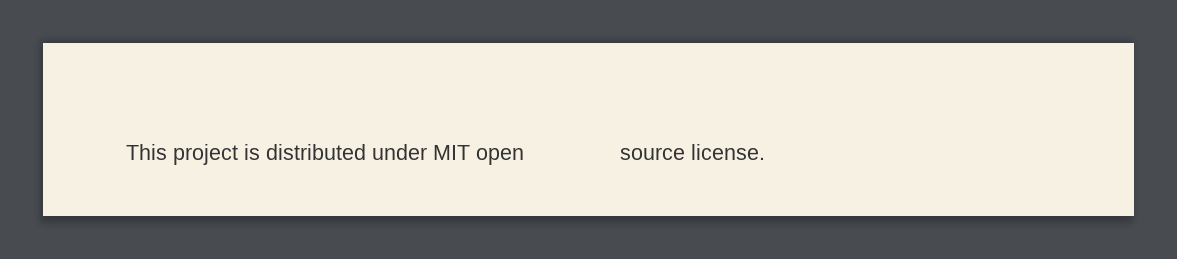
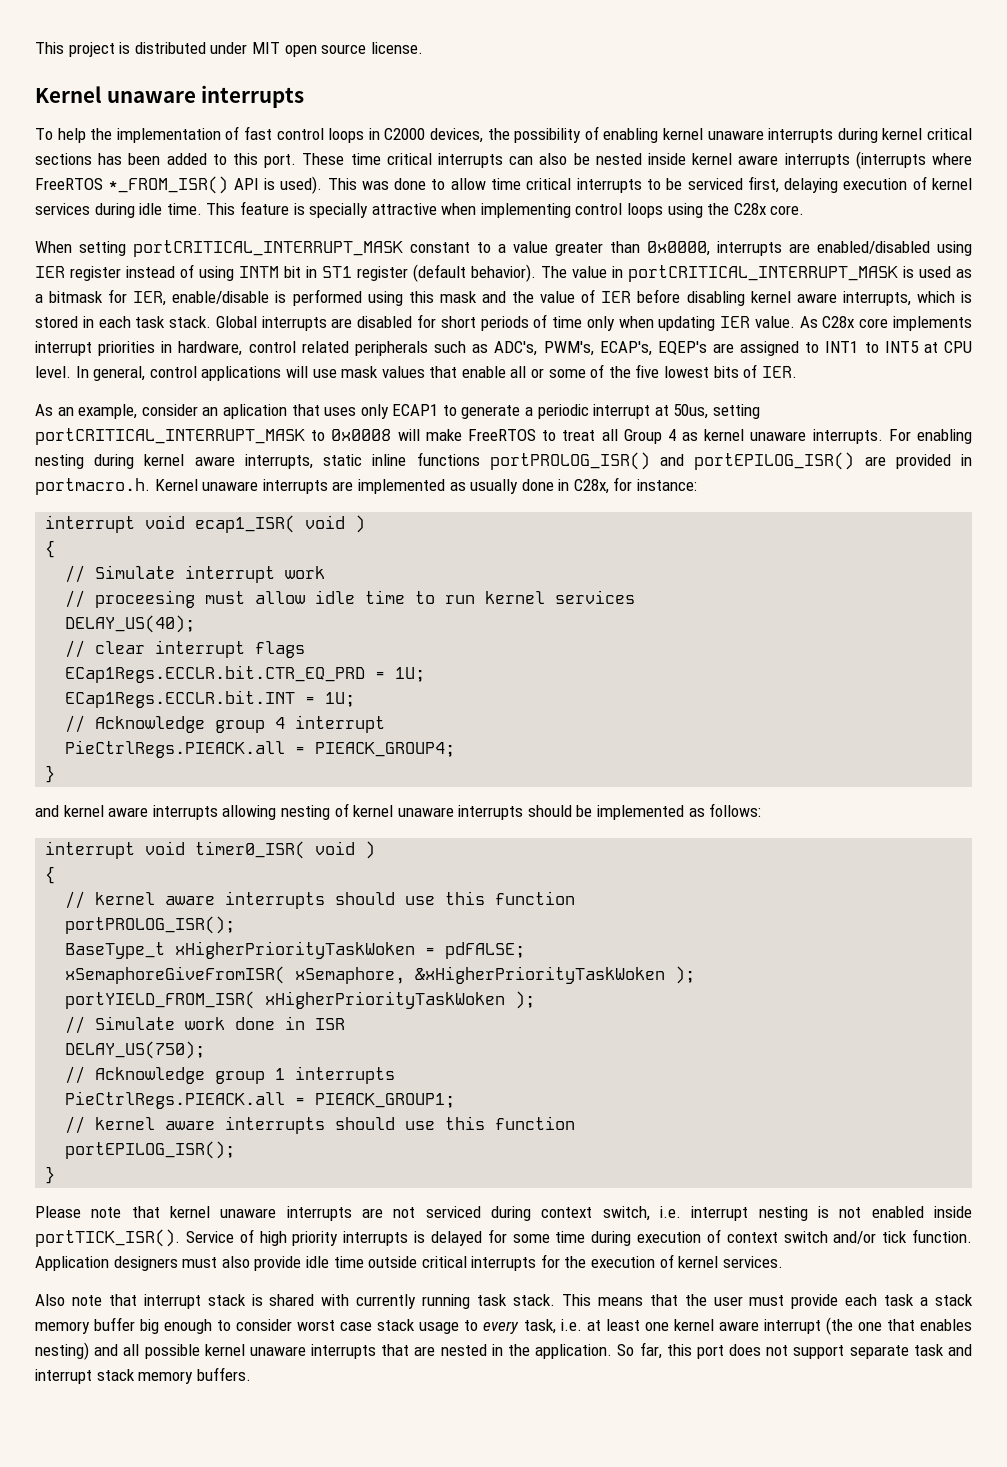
(765, 152) none -> [35,85,305,108] [35,126,973,143] [35,151,973,169] [35,176,972,194] [35,201,805,218] [35,240,972,257] [35,264,972,282] [35,289,972,306] [35,314,972,331] [35,341,972,356] [35,364,797,381] [35,404,761,419] [35,428,972,445] [35,452,972,470] [35,477,698,495] [45,515,366,533] [45,540,56,558] [65,565,326,583] [65,590,636,608] [65,615,196,633] [65,640,306,658] [65,665,426,683] [65,690,356,708] [65,715,386,733] [65,740,456,758] [45,765,56,783] [35,803,762,820] [45,841,376,859] [45,866,56,884] [65,891,576,909] [65,916,236,934] [65,941,526,959] [65,966,696,984] [65,991,536,1009] [65,1016,346,1034] [65,1041,206,1059] [65,1066,396,1084] [65,1091,456,1109] [65,1116,576,1134] [65,1141,236,1159] [45,1166,56,1184] [35,1206,973,1221] [35,1229,973,1247] [35,1254,783,1271] [35,1294,973,1309] [35,1317,972,1335] [35,1342,972,1360] [35,1367,251,1384] // Kernel unaware interrupts // To help the implementation of fast control loops in C2000 devices, the possibility of enabling kernel unaware interrupts during kernel critical sections has been added to this port. These time critical interrupts can also be nested inside kernel aware interrupts (interrupts where FreeRTOS *_FROM_ISR() API is used). This was done to allow time critical interrupts to be serviced first, delaying execution of kernel services during idle time. This feature is specially attractive when implementing control loops using the C28x core. // When setting portCRITICAL_INTERRUPT_MASK constant to a value greater than 0x0000, interrupts are enabled/disabled using IER register instead of using INTM bit in ST1 register (default behavior). The value in portCRITICAL_INTERRUPT_MASK is used as a bitmask for IER, enable/disable is performed using this mask and the value of IER before disabling kernel aware interrupts, which is stored in each task stack. Global interrupts are disabled for short periods of time only when updating IER value. As C28x core implements interrupt priorities in hardware, control related peripherals such as ADC's, PWM's, ECAP's, EQEP's are assigned to INT1 to INT5 at CPU level. In general, control applications will use mask values that enable all or some of the five lowest bits of IER. // As an example, consider an aplication that uses only ECAP1 to generate a periodic interrupt at 50us, setting portCRITICAL_INTERRUPT_MASK to 0x0008 will make FreeRTOS to treat all Group 4 as kernel unaware interrupts. For enabling nesting during kernel aware interrupts, static inline functions portPROLOG_ISR() and portEPILOG_ISR() are provided in portmacro.h. Kernel unaware interrupts are implemented as usually done in C28x, for instance: // interrupt void ecap1_ISR( void ) // { // // Simulate interrupt work // // proceesing must allow idle time to run kernel services // DELAY_US(40); // // clear interrupt flags // ECap1Regs.ECCLR.bit.CTR_EQ_PRD = 1U; // ECap1Regs.ECCLR.bit.INT = 1U; // // Acknowledge group 4 interrupt // PieCtrlRegs.PIEACK.all = PIEACK_GROUP4; // } // and kernel aware interrupts allowing nesting of kernel unaware interrupts should be implemented as follows: // interrupt void timer0_ISR( void ) // { // // kernel aware interrupts should use this function // portPROLOG_ISR(); // BaseType_t xHigherPriorityTaskWoken = pdFALSE; // xSemaphoreGiveFromISR( xSemaphore, &xHigherPriorityTaskWoken ); // portYIELD_FROM_ISR( xHigherPriorityTaskWoken ); // // Simulate work done in ISR // DELAY_US(750); // // Acknowledge group 1 interrupts // PieCtrlRegs.PIEACK.all = PIEACK_GROUP1; // // kernel aware interrupts should use this function // portEPILOG_ISR(); // } // Please note that kernel unaware interrupts are not serviced during context switch, i.e. interrupt nesting is not enabled inside portTICK_ISR(). Service of high priority interrupts is delayed for some time during execution of context switch and/or tick function. Application designers must also provide idle time outside critical interrupts for the execution of kernel services. // Also note that interrupt stack is shared with currently running task stack. This means that the user must provide each task a stack memory buffer big enough to consider worst case stack usage to every task, i.e. at least one kernel aware interrupt (the one that enables nesting) and all possible kernel unaware interrupts that are nested in the application. So far, this port does not support separate task and interrupt stack memory buffers.

